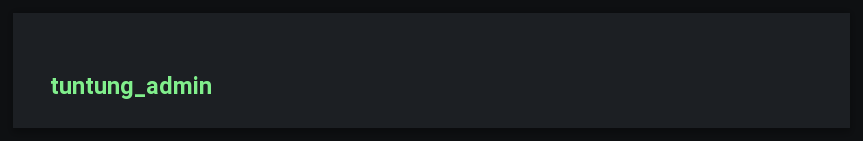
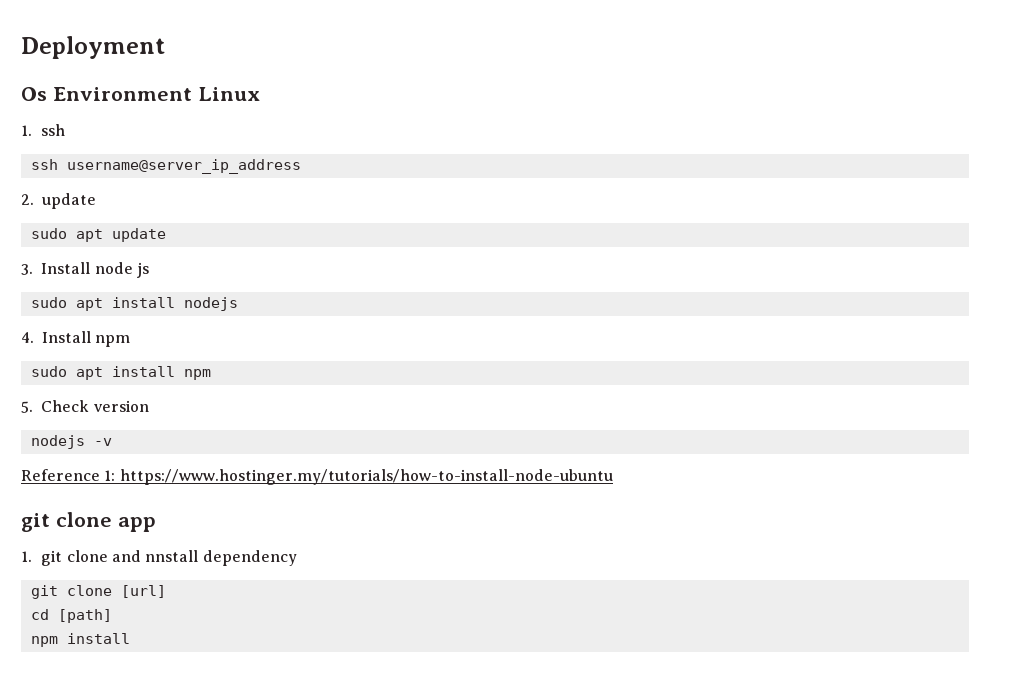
[50,76,212,99] tuntung_admin -> [21,36,165,59] [21,87,260,101] [21,124,66,136] [30,159,301,174] [21,193,96,209] [30,228,166,242] [21,262,150,278] [30,297,238,311] [21,331,131,347] [30,366,211,380] [21,400,149,413] [30,435,112,449] [21,469,613,485] [21,512,156,532] [21,550,297,566] [30,585,166,599] [30,609,112,623] [30,633,130,647] Deployment // Os Environment Linux // 1. ssh // ssh username@server_ip_address // 2. update // sudo apt update // 3. Install node js // sudo apt install nodejs // 4. Install npm // sudo apt install npm // 5. Check version // nodejs -v // Reference 1: https://www.hostinger.my/tutorials/how-to-install-node-ubuntu // git clone app // 1. git clone and nnstall dependency // git clone [url] // cd [path] // npm install

